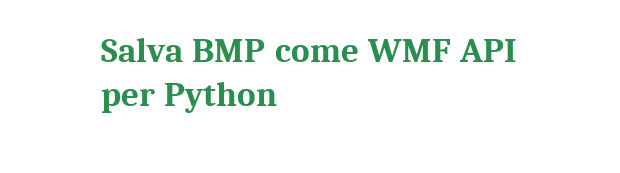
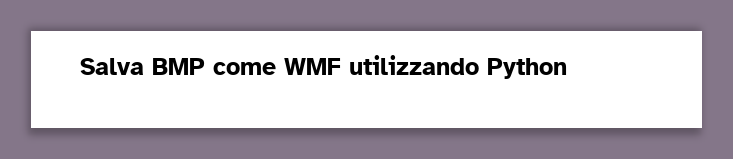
[459,39,518,62] [101,88,155,113] API per -> [349,55,479,75] utilizzando

